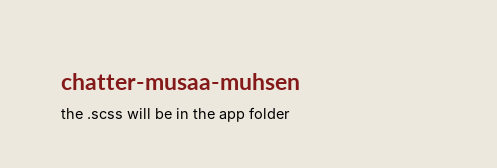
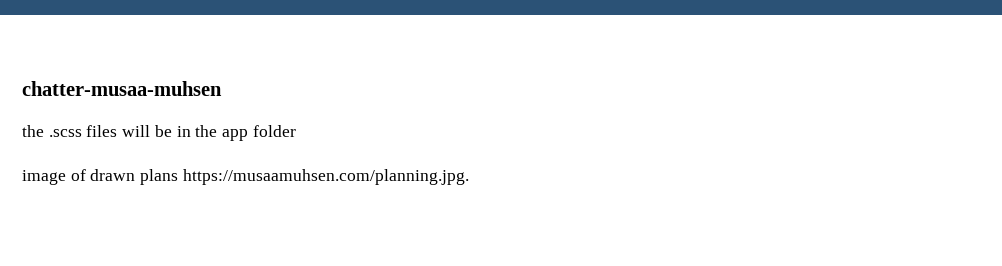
(123, 115) none -> [86,125,118,137] files
(290, 113) none -> [22,169,469,185] // image of drawn plans https://musaamuhsen.com/planning.jpg.

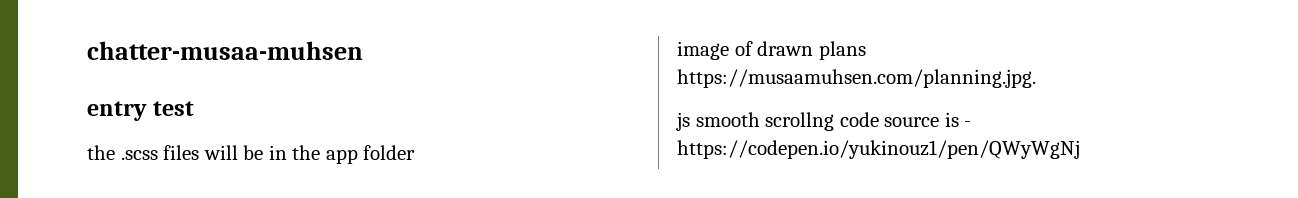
(222, 88) none -> [87,101,195,121] // entry test
(469, 177) none -> [676,112,972,131] [677,140,1080,159] // js smooth scrollng code source is - https://codepen.io/yukinouz1/pen/QWyWgNj

